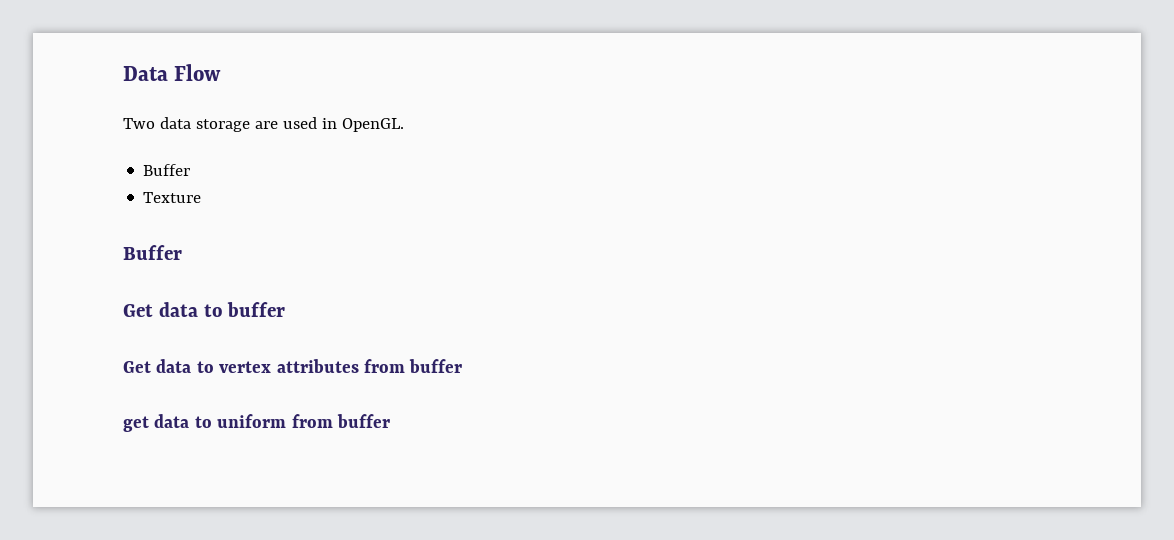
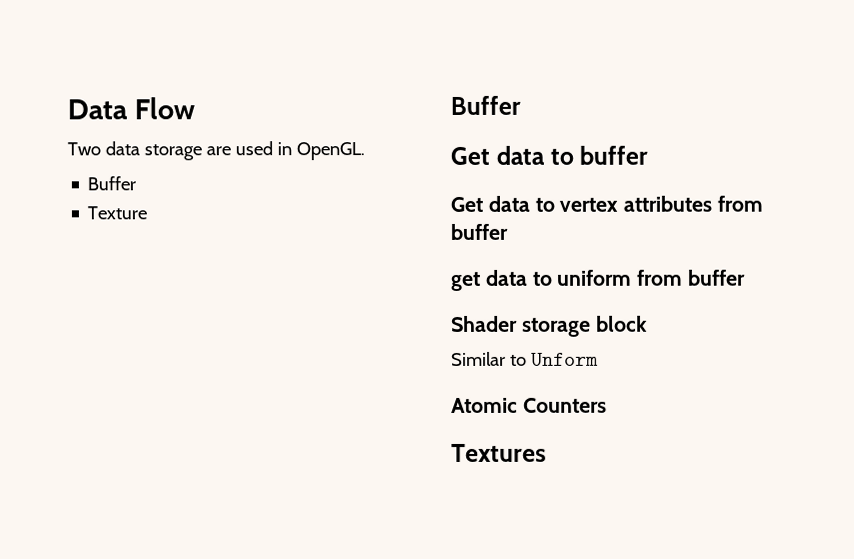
(390, 421) none -> [451,315,648,337] [451,351,599,366] [451,397,607,413] [451,443,547,462] // Shader storage block // Similar to Unform // Atomic Counters // Textures

